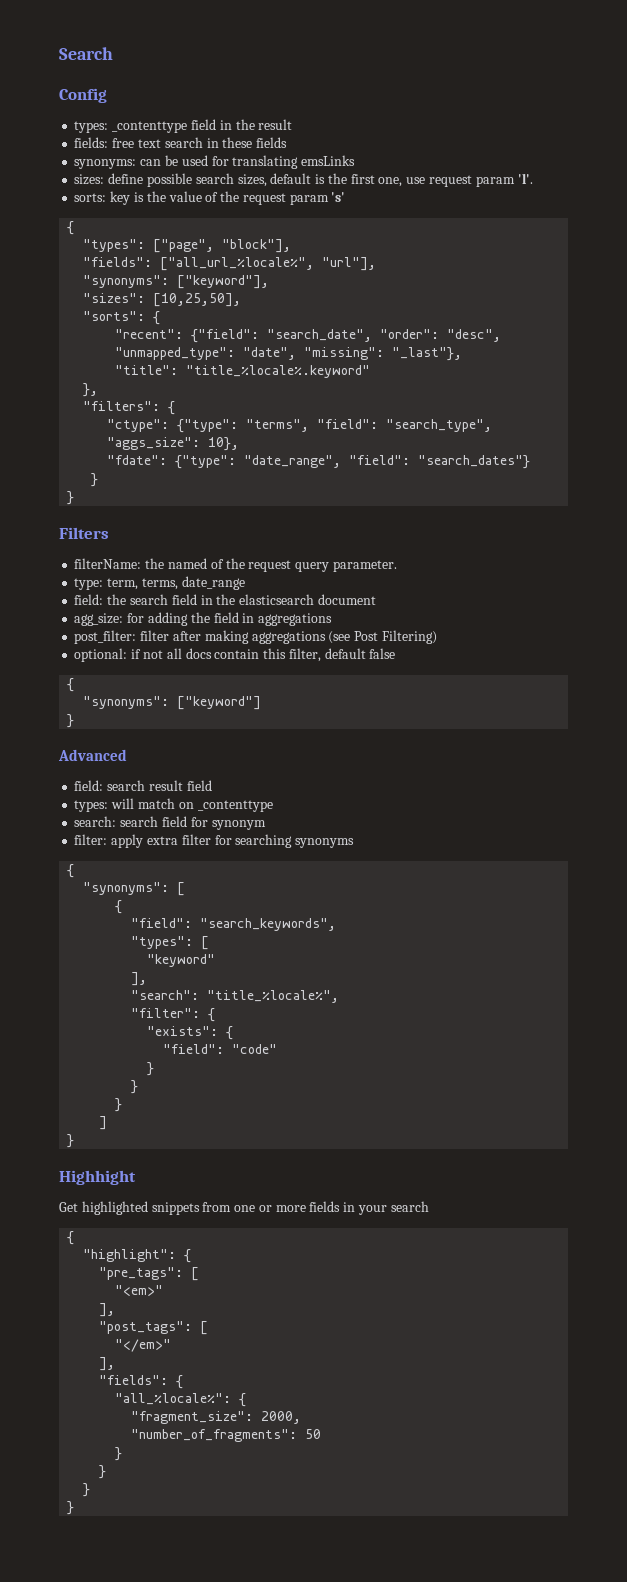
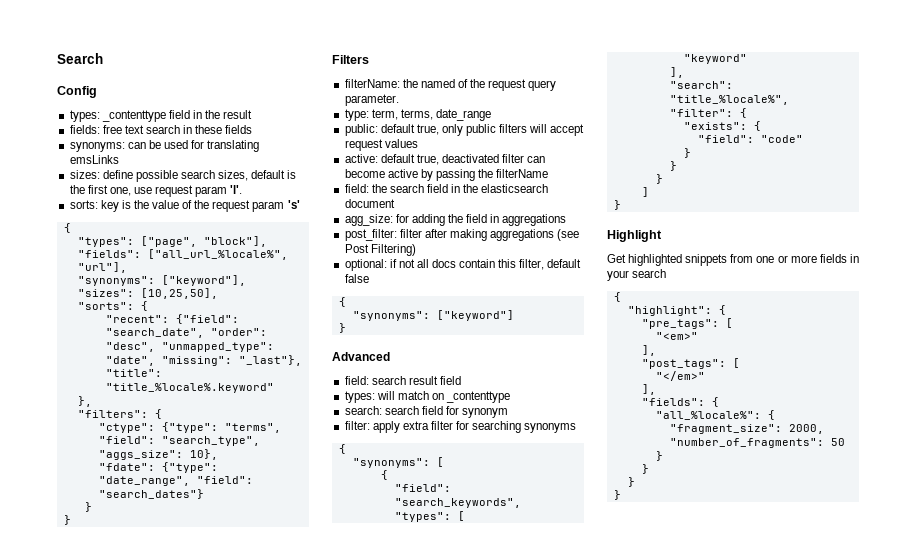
(245, 583) none -> [344,124,585,136] [344,139,418,151] [344,154,546,165] [344,169,549,181] // public: default true, only public filters will accept request values // active: default true, deactivated filter can become active by passing the filterName
[59,1170,136,1185] Highhight -> [607,230,662,242] Highlight

